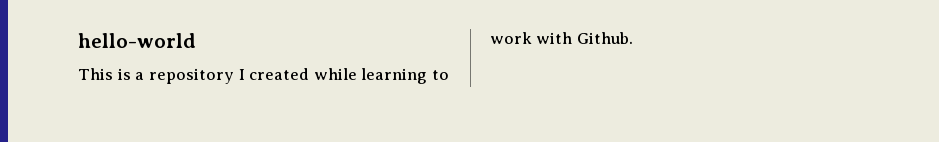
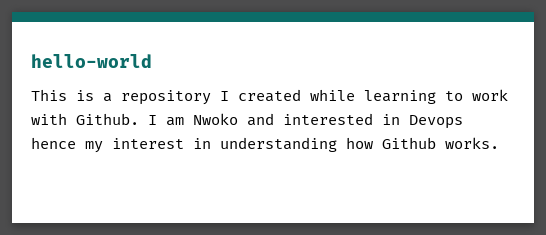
(633, 38) none -> [148,113,463,129] [31,137,499,153] I am Nwoko and interested in Devops hence my interest in understanding how Github works.

